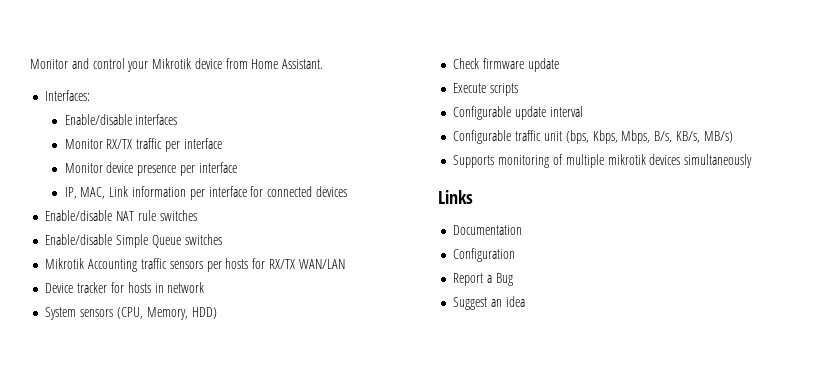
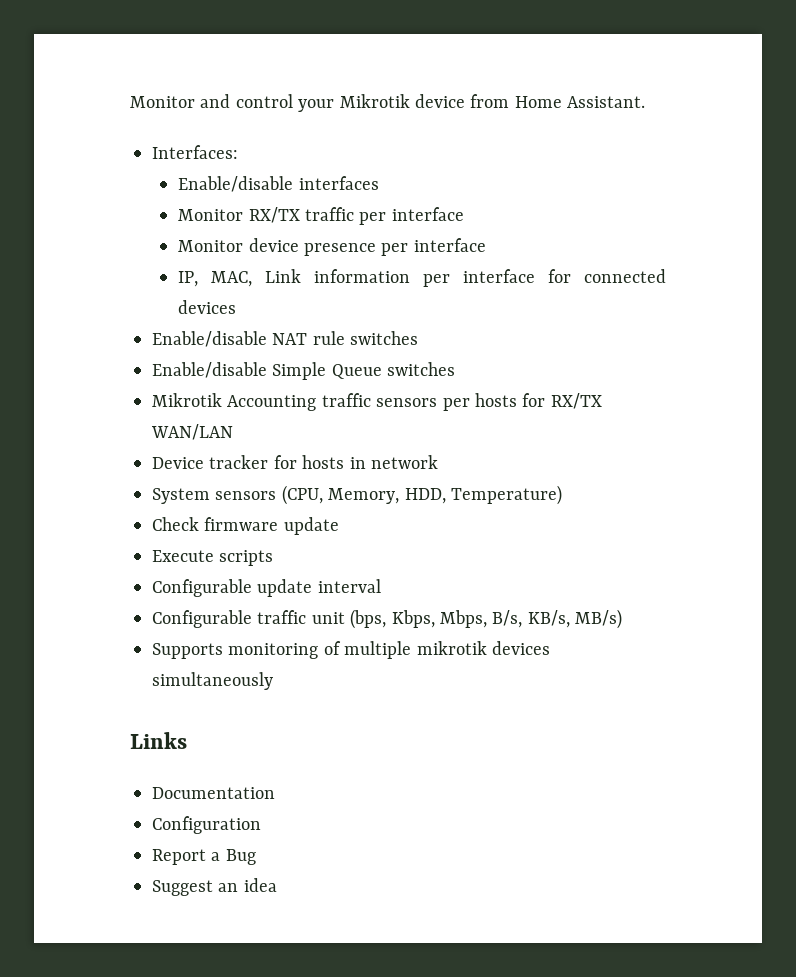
[191,307,217,319] HDD) -> [404,485,562,505] HDD, Temperature)

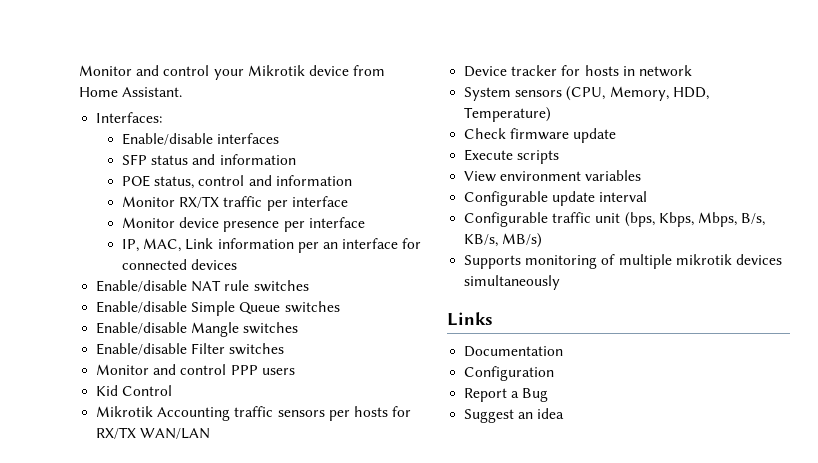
(379, 183) none -> [122,154,296,165] [122,175,352,189] // SFP status and information // POE status, control and information
(451, 280) none -> [322,242,338,249] an
(456, 369) none -> [96,322,299,337] [96,343,285,355] [96,364,295,375] [96,385,173,396] // Enable/disable Mangle switches // Enable/disable Filter switches // Monitor and control PPP users // Kid Control
(274, 558) none -> [464,170,642,182] // View environment variables

